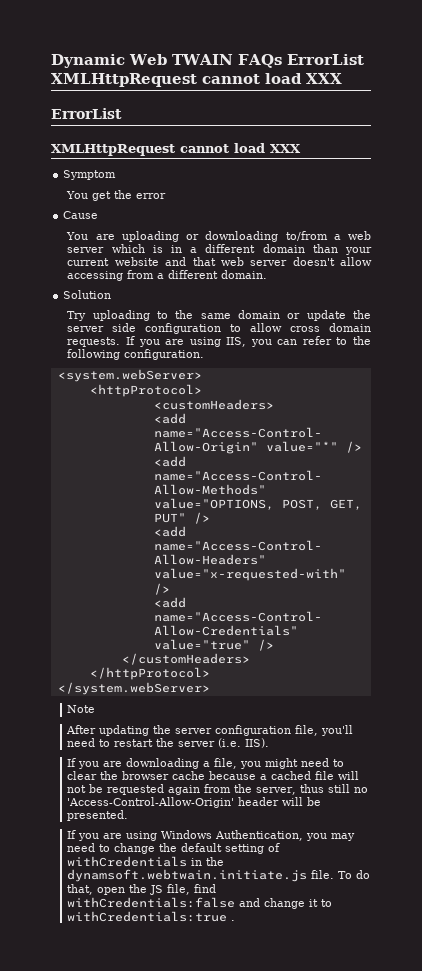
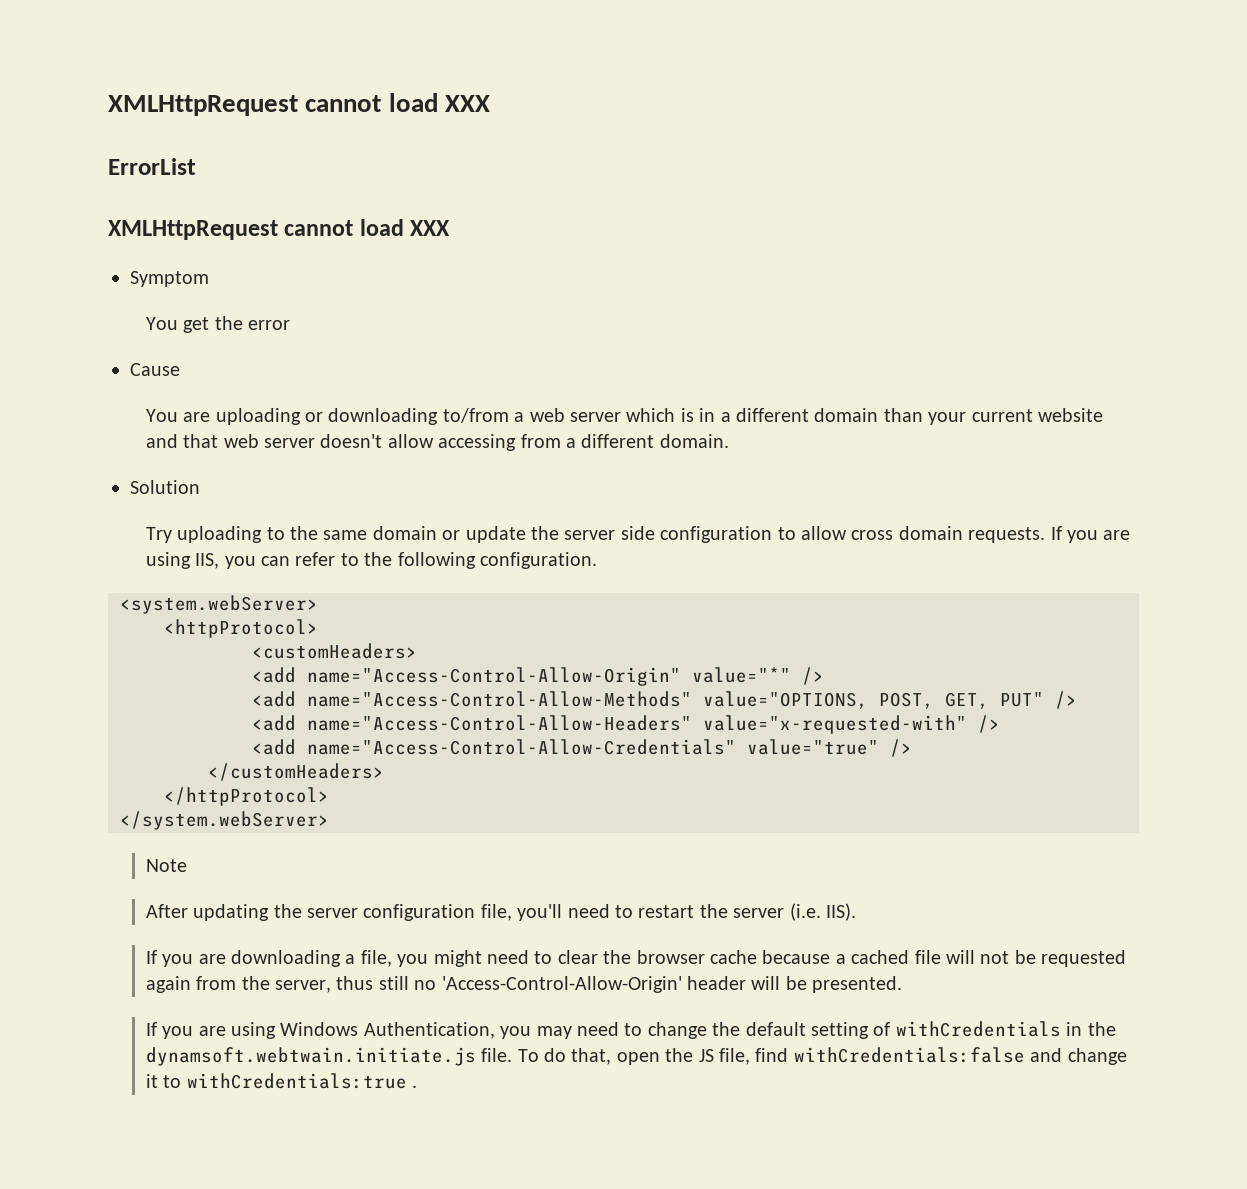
[51,54,364,68] Dynamic Web TWAIN FAQs ErrorList -> (108, 105) none

